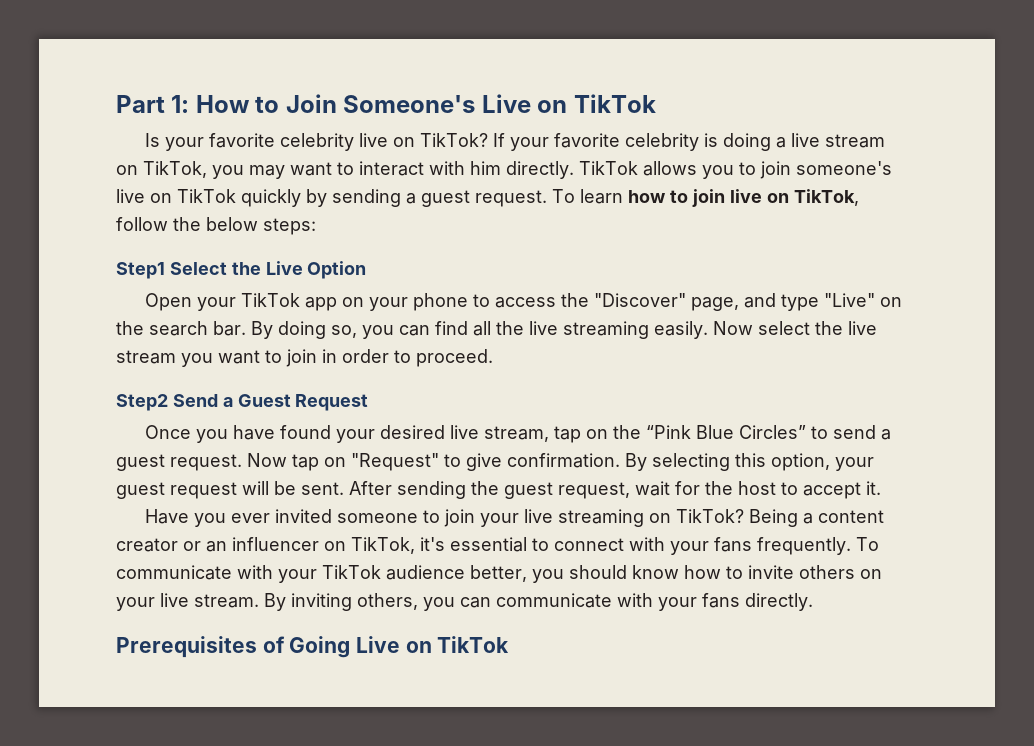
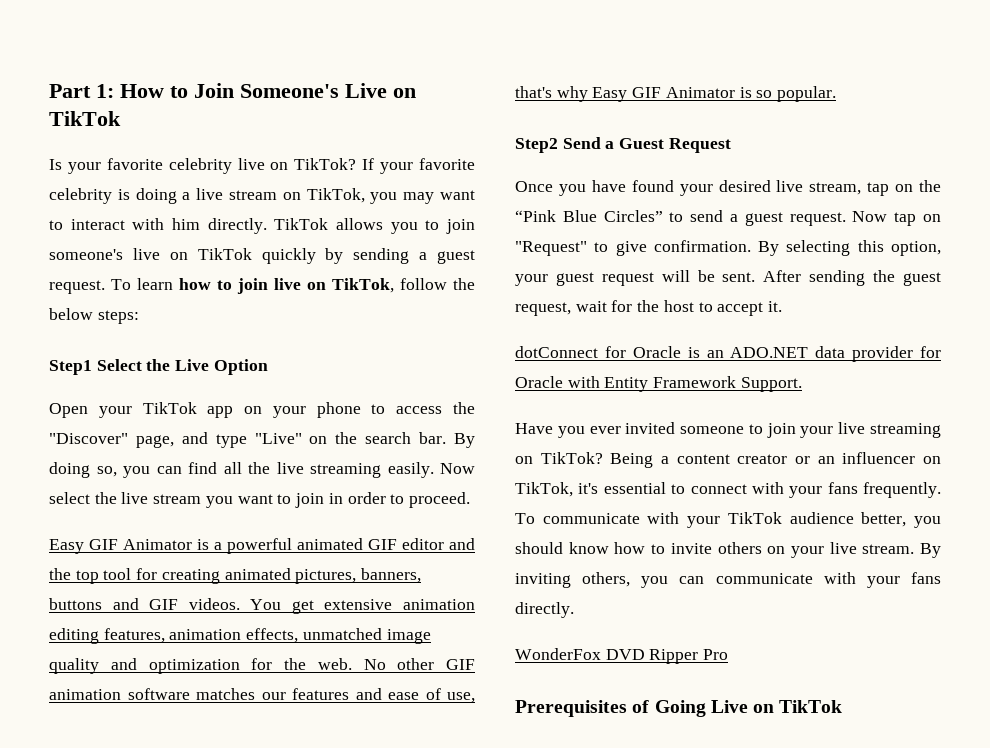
(493, 358) none -> [49,538,475,554] [49,568,422,584] [49,598,475,614] [49,628,431,644] [49,658,475,674] [49,688,475,703] [515,86,837,102] // Easy GIF Animator is a powerful animated GIF editor and the top tool for creating animated pictures, banners, buttons and GIF videos. You get extensive animation editing features, animation effects, unmatched image quality and optimization for the web. No other GIF animation software matches our features and ease of use, that's why Easy GIF Animator is so popular.
(881, 488) none -> [515,346,941,362] [515,376,802,392] // dotConnect for Oracle is an ADO.NET data provider for Oracle with Entity Framework Support.
(813, 602) none -> [515,648,729,664] // WonderFox DVD Ripper Pro

